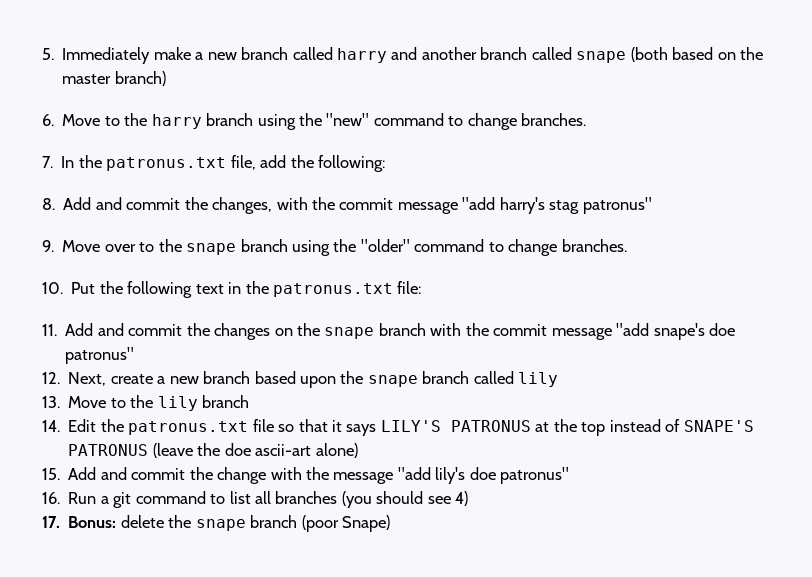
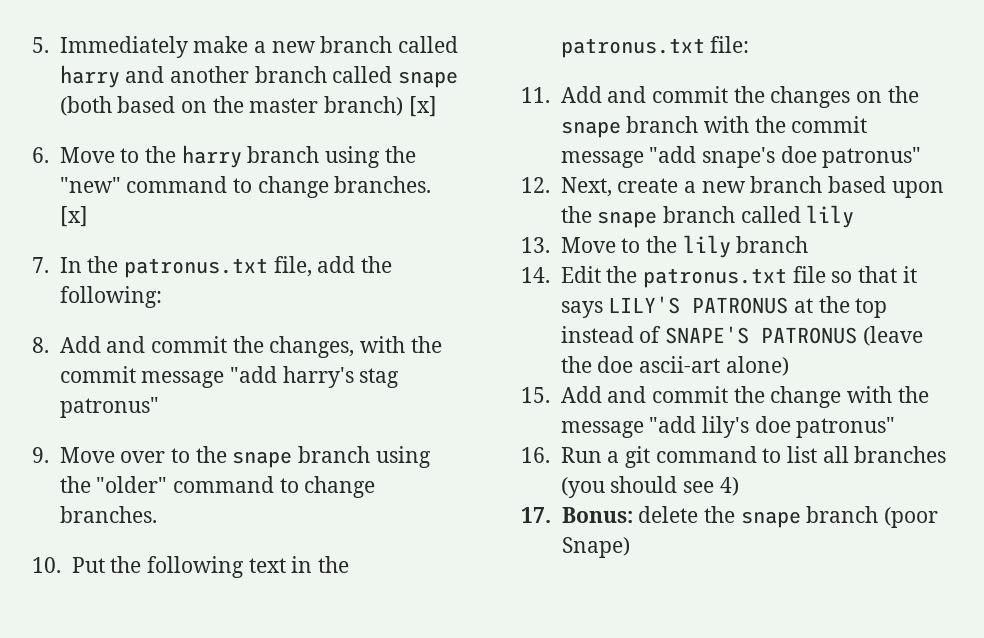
(166, 78) none -> [408,96,437,117] [x]
(587, 119) none -> [59,206,88,227] [x]

